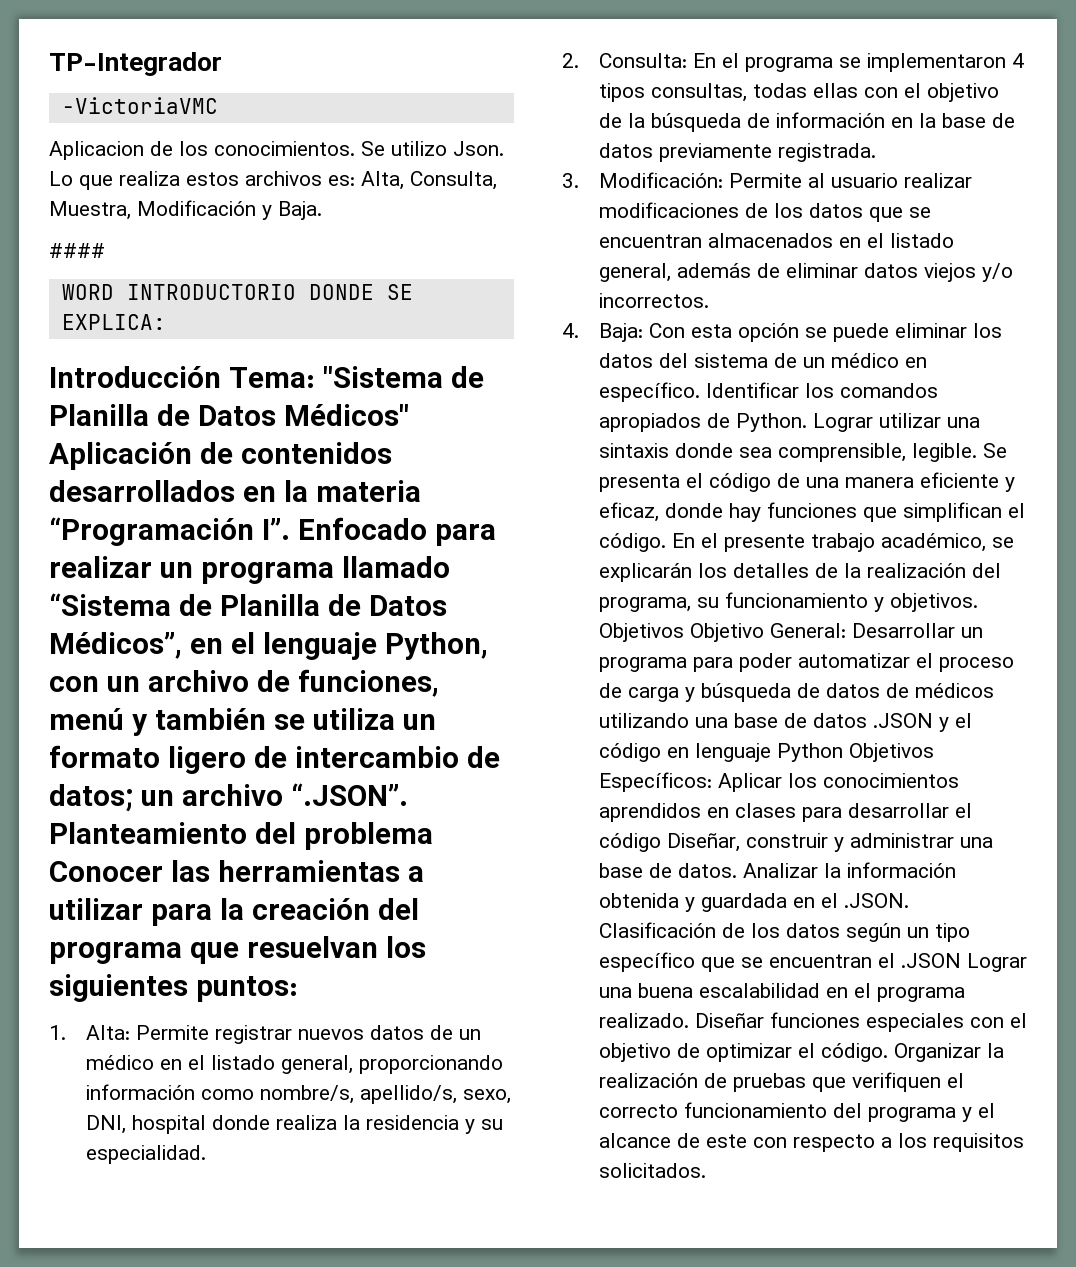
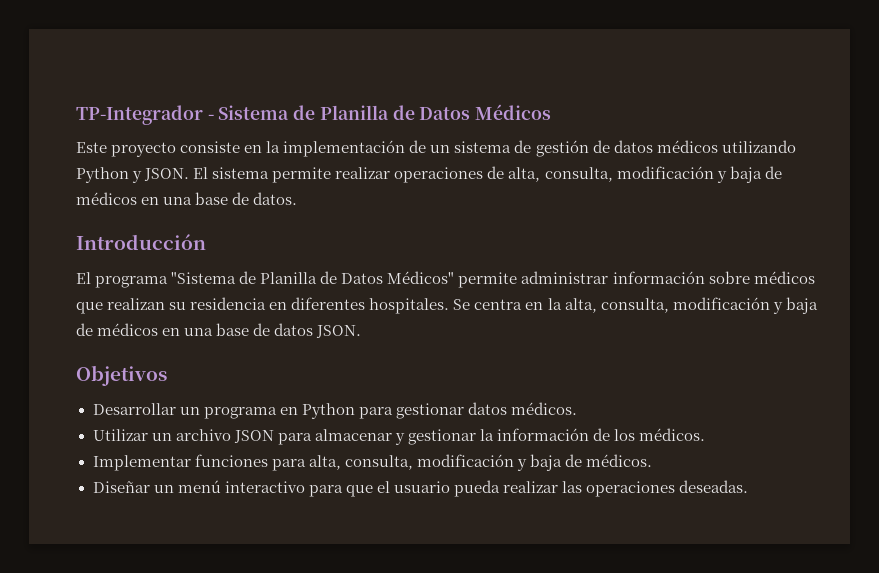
[61,97,218,114] [49,141,504,160] [49,171,497,190] [49,200,322,220] [49,243,105,258] [61,284,413,300] [61,314,166,330] // -VictoriaVMC // Aplicacion de los conocimientos. Se utilizo Json. Lo que realiza estos archivos es: Alta, Consulta, Muestra, Modificación y Baja. // #### // WORD INTRODUCTORIO DONDE SE EXPLICA: -> [207,104,552,120] [76,140,796,157] [76,166,782,183] [76,192,298,205] - Sistema de Planilla de Datos Médicos // Este proyecto consiste en la implementación de un sistema de gestión de datos médicos utilizando Python y JSON. El sistema permite realizar operaciones de alta, consulta, modificación y baja de médicos en una base de datos.
[228,367,315,388] Tema: -> [76,272,169,288] // El programa
[49,442,392,470] [49,480,421,502] [49,517,496,546] [49,556,450,584] [49,593,447,616] [49,632,488,660] [49,669,439,697] [49,708,436,736] [49,745,500,774] [49,783,408,812] [49,822,433,850] [49,860,424,882] [49,898,419,926] [49,936,426,964] [49,974,298,1002] [49,1025,481,1044] [85,1055,503,1074] [85,1084,511,1104] [85,1115,503,1134] [85,1145,206,1164] [562,53,1024,72] [598,83,999,102] [598,112,1015,132] [598,143,876,162] [562,172,972,188] [598,202,931,222] [598,233,954,248] [598,263,1013,282] [598,293,709,308] [562,323,1002,342] [598,353,927,368] [598,382,938,402] [598,413,980,432] [598,443,1007,462] [598,472,1015,492] [598,502,1025,522] [598,533,1014,552] [598,563,1001,582] [598,592,978,612] [598,623,983,642] [598,653,1014,672] [598,683,994,702] [598,713,689,728] Aplicación de contenidos desarrollados en la materia “Programación I”. Enfocado para realizar un programa llamado “Sistema de Planilla de Datos Médicos”, en el lenguaje Python, con un archivo de funciones, menú y también se utiliza un formato ligero de intercambio de datos; un archivo “.JSON”. Planteamiento del problema Conocer las herramientas a utilizar para la creación del programa que resuelvan los siguientes puntos: // 1. Alta: Permite registrar nuevos datos de un médico en el listado general, proporcionando información como nombre/s, apellido/s, sexo, DNI, hospital donde realiza la residencia y su especialidad. // 2. Consulta: En el programa se implementaron 4 tipos consultas, todas ellas con el objetivo de la búsqueda de información en la base de datos previamente registrada. // 3. Modificación: Permite al usuario realizar modificaciones de los datos que se encuentran almacenados en el listado general, además de eliminar datos viejos y/o incorrectos. // 4. Baja: Con esta opción se puede eliminar los datos del sistema de un médico en específico. Identificar los comandos apropiados de Python. Lograr utilizar una sintaxis donde sea comprensible, legible. Se presenta el código de una manera eficiente y eficaz, donde hay funciones que simplifican el código. En el presente trabajo académico, se explicarán los detalles de la realización del programa, su funcionamiento y objetivos. Objetivos Objetivo General: Desarrollar un programa para poder automatizar el proceso de carga y búsqueda de datos de médicos utilizando -> [458,271,815,288] [76,297,818,314] [76,323,181,336] permite administrar información sobre médicos que realizan su residencia en diferentes hospitales. Se centra en la alta, consulta, modificación y baja de médicos en
[872,713,972,732] [598,743,934,762] [598,772,959,792] [598,803,972,822] [598,833,993,852] [598,862,956,878] [598,893,909,912] [598,922,970,942] [598,952,1027,972] [598,983,965,1002] [598,1012,1027,1032] [598,1043,1004,1062] [598,1072,964,1092] [598,1102,995,1122] [598,1133,1024,1152] [598,1163,706,1178] .JSON y el código en lenguaje Python Objetivos Específicos: Aplicar los conocimientos aprendidos en clases para desarrollar el código Diseñar, construir y administrar una base de datos. Analizar la información obtenida y guardada en el .JSON. Clasificación de los datos según un tipo específico que se encuentran el .JSON Lograr una buena escalabilidad en el programa realizado. Diseñar funciones especiales con el objetivo de optimizar el código. Organizar la realización de pruebas que verifiquen el correcto funcionamiento del programa y el alcance de este con respecto a los requisitos solicitados. -> [316,325,362,338] [76,365,167,386] [92,402,577,419] [92,428,706,445] [92,454,652,471] [92,480,749,497] JSON. // Objetivos // Desarrollar un programa en Python para gestionar datos médicos. // Utilizar un archivo JSON para almacenar y gestionar la información de los médicos. // Implementar funciones para alta, consulta, modificación y baja de médicos. // Diseñar un menú interactivo para que el usuario pueda realizar las operaciones deseadas.

